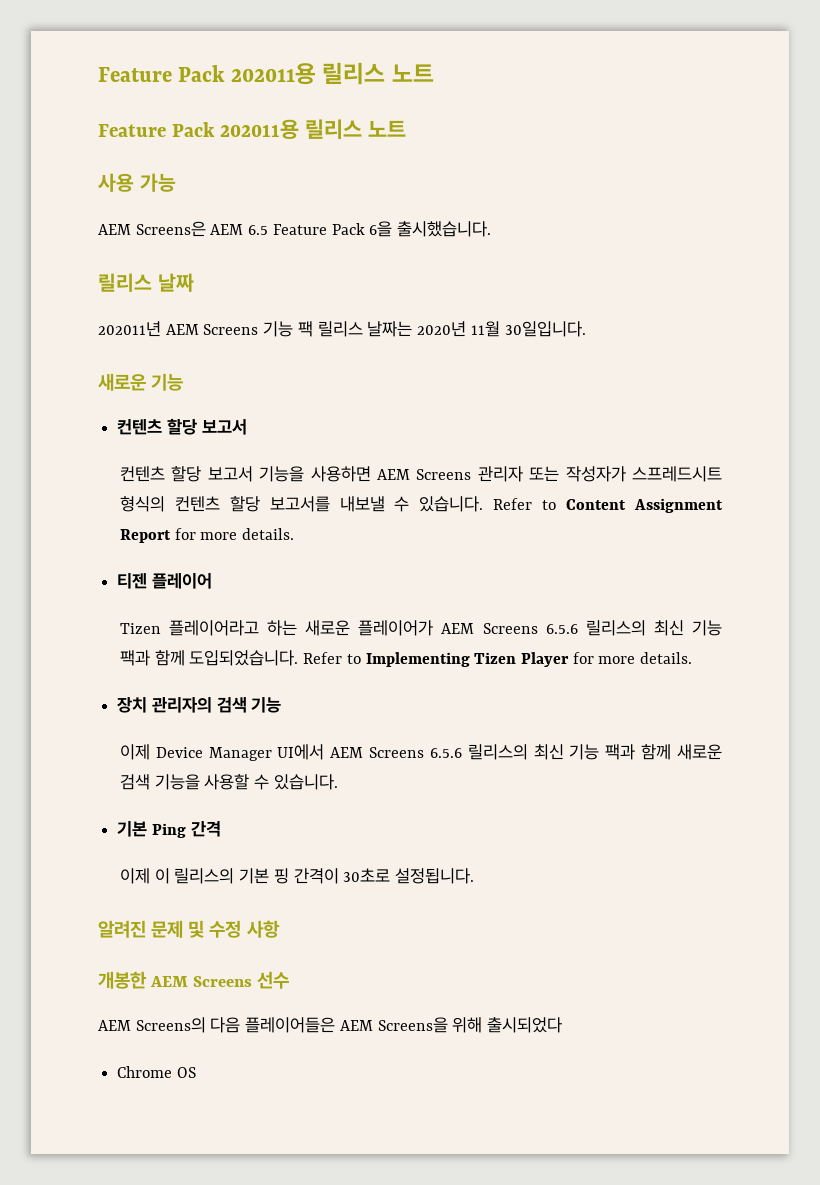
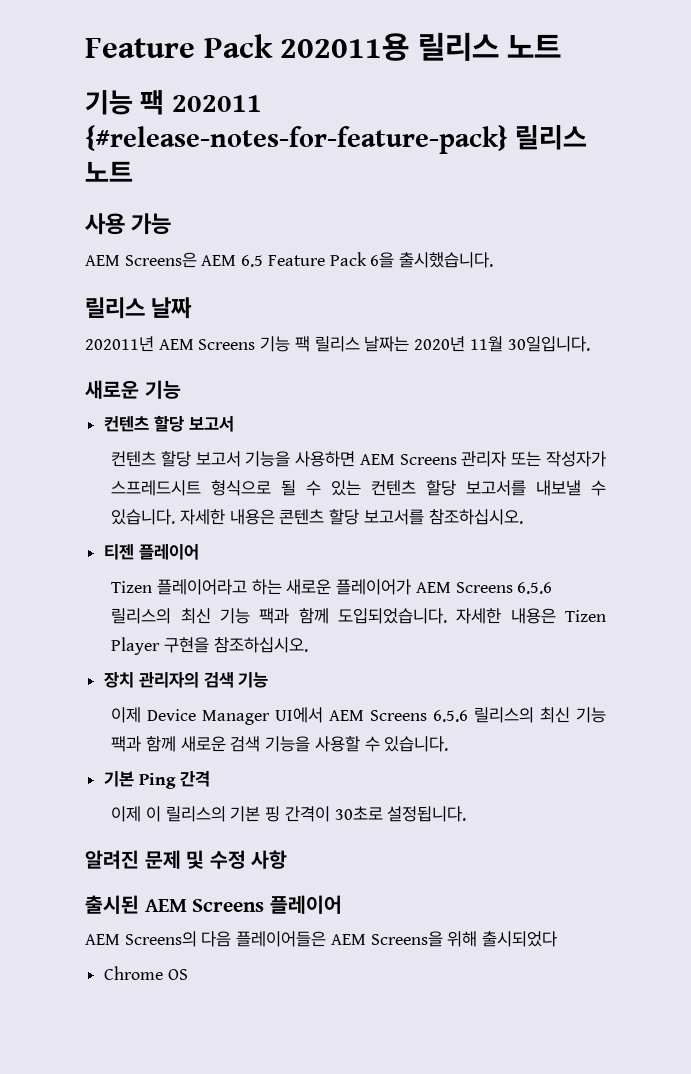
[98,62,434,85] [98,119,299,139] Feature Pack 202011용 릴리스 노트 // Feature Pack 202011용 -> [85,32,562,61] [85,90,262,115] [85,125,508,154] Feature Pack 202011용 릴리스 노트 // 기능 팩 202011 {#release-notes-for-feature-pack}
[119,496,165,512] 형식의 -> [211,480,362,496] 형식으로 될 수 있는
[493,498,723,513] [119,528,295,543] Refer to Content Assignment Report for more details. -> [179,509,523,525] 자세한 내용은 콘텐츠 할당 보고서를 참조하십시오.
[303,652,693,667] Refer to Implementing Tizen Player for more details. -> [456,608,606,624] [111,637,308,655] 자세한 내용은 Tizen Player 구현을 참조하십시오.
[98,971,290,989] 개봉한 AEM Screens 선수 -> [85,895,342,914] 출시된 AEM Screens 플레이어

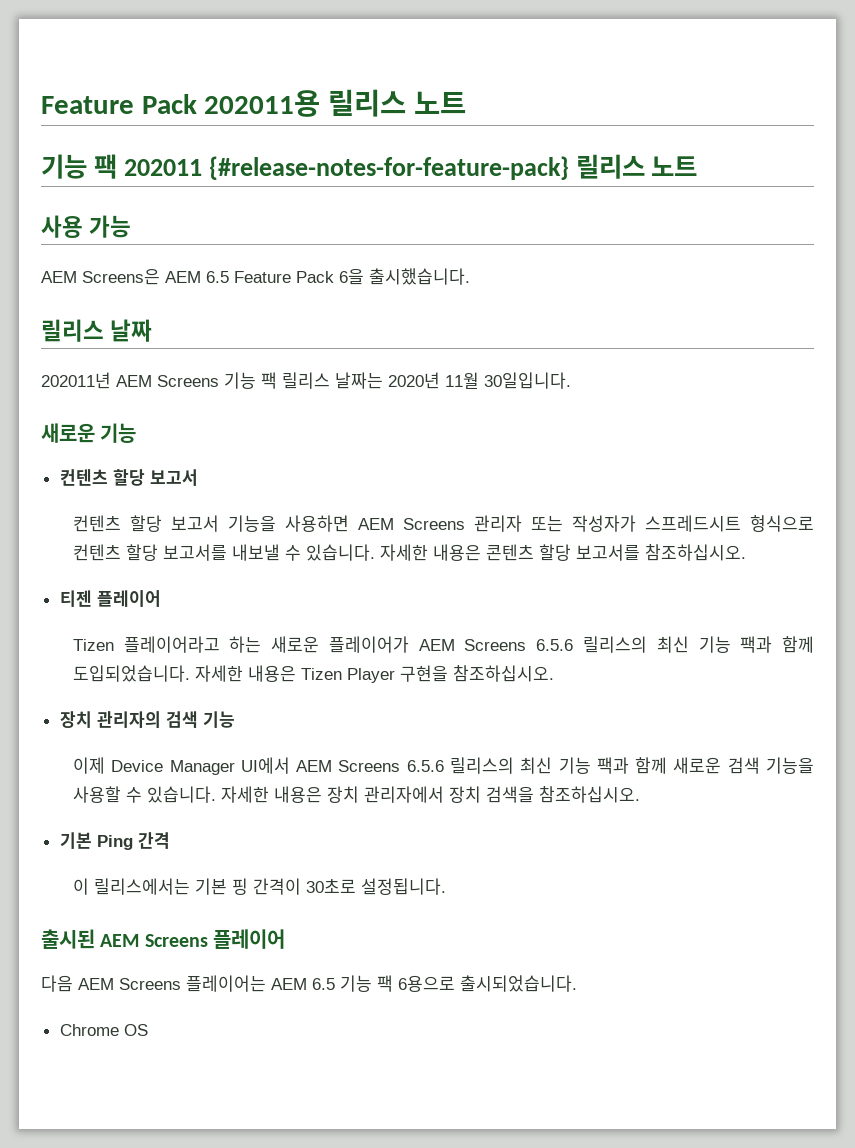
[281,480,362,496] 될 수 있는 -> (814, 523) none
(449, 744) none -> [220,786,640,803] 자세한 내용은 장치 관리자에서 장치 검색을 참조하십시오.
[111,806,226,822] 이제 이 릴리스의 -> [72,878,190,895] 이 릴리스에서는
[85,850,288,869] // 알려진 문제 및 수정 사항 -> (446, 886) none
[85,931,558,947] AEM Screens의 다음 플레이어들은 AEM Screens을 위해 출시되었다 -> [41,975,577,992] 다음 AEM Screens 플레이어는 AEM 6.5 기능 팩 6용으로 출시되었습니다.

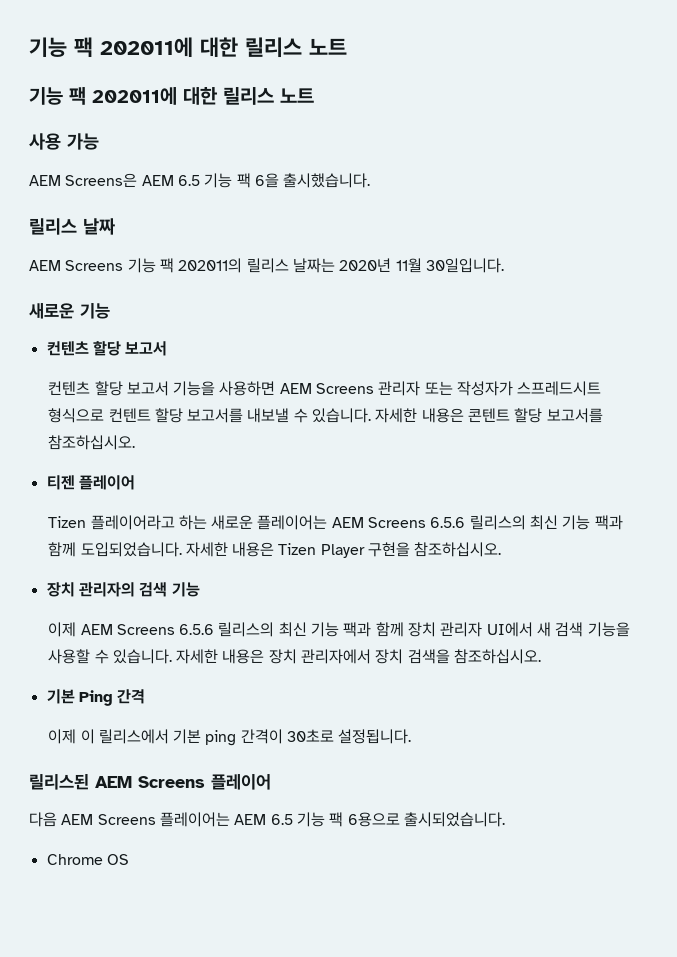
[41,90,321,117] Feature Pack 202011용 -> [29,37,238,57] 기능 팩 202011에 대한
[123,156,569,180] 202011 {#release-notes-for-feature-pack} -> [92,87,218,105] 202011에 대한
[234,271,334,283] Feature Pack -> [204,173,251,188] 기능 팩
[41,372,111,389] 202011년 -> (115, 226) none
(277, 380) none -> [178,258,243,273] 202011의
[72,544,121,561] 컨텐츠 -> [108,408,151,422] 컨텐트
[485,544,534,561] 콘텐츠 -> [468,408,511,423] 콘텐트
[328,636,409,653] 플레이어가 -> [257,515,328,530] 플레이어는
[111,757,722,775] Device Manager UI에서 AEM Screens 6.5.6 릴리스의 최신 기능 팩과 함께 새로운 -> [80,622,552,637] AEM Screens 6.5.6 릴리스의 최신 기능 팩과 함께 장치 관리자 UI에서 새
[72,878,248,895] 이 릴리스에서는 기본 핑 -> [48,729,237,746] 이제 이 릴리스에서 기본 ping
[41,929,95,949] 출시된 -> [29,774,89,790] 릴리스된

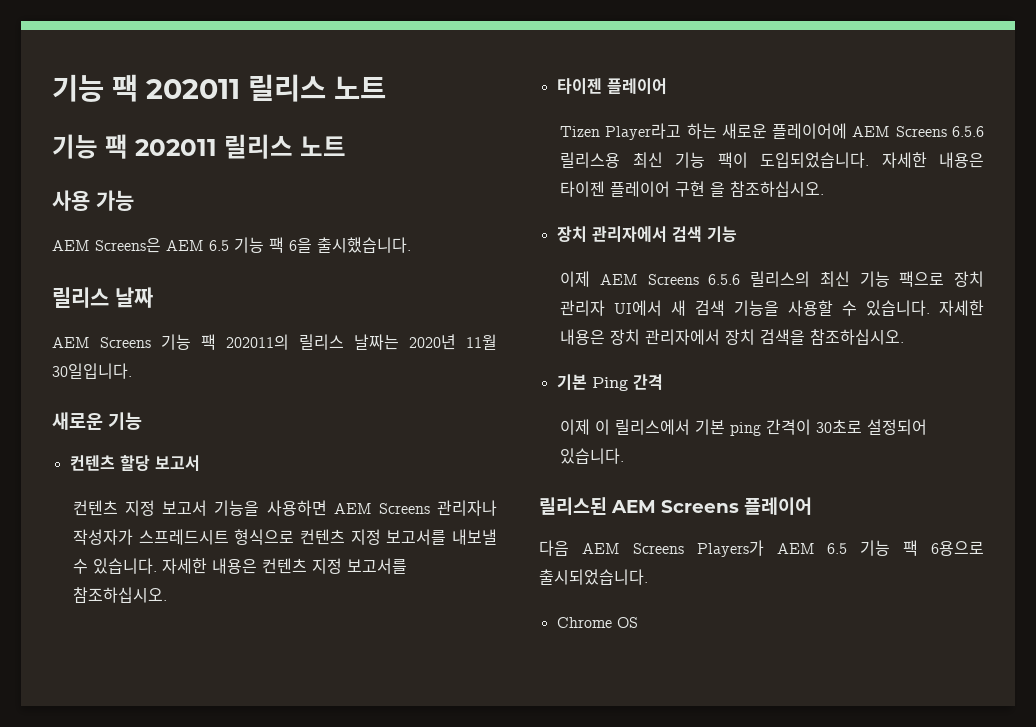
[29,37,238,57] 기능 팩 202011에 대한 -> [52,74,240,102] 기능 팩 202011
[92,87,218,105] 202011에 대한 -> [135,139,217,156] 202011
[94,381,123,396] 할당 -> [125,500,156,516] 지정
[378,381,453,396] 관리자 또는 -> [436,500,497,516] 관리자나
[108,408,183,423] 컨텐트 할당 -> [300,529,381,545] 컨텐츠 지정
[468,408,543,423] 콘텐트 할당 -> [262,558,343,574] 컨텐츠 지정
[46,475,75,490] 티젠 -> [556,78,602,95] 타이젠
[90,515,175,530] 플레이어라고 -> [605,123,682,140] Player라고
[257,515,623,530] [48,542,77,557] 플레이어는 AEM Screens 6.5.6 릴리스의 최신 기능 팩과 함께 -> [772,123,984,139] [560,152,748,168] 플레이어에 AEM Screens 6.5.6 릴리스용 최신 기능 팩이
[278,542,411,558] Tizen Player 구현을 -> [560,181,726,197] 타이젠 플레이어 구현 을
[78,582,135,597] 관리자의 -> [591,226,667,242] 관리자에서
[343,622,404,637] 팩과 함께 -> [899,271,945,287] 팩으로
[338,729,412,744] 설정됩니다. -> [867,419,928,435] [560,448,625,464] 설정되어 있습니다.
[159,812,230,827] 플레이어는 -> [696,540,764,557] Players가

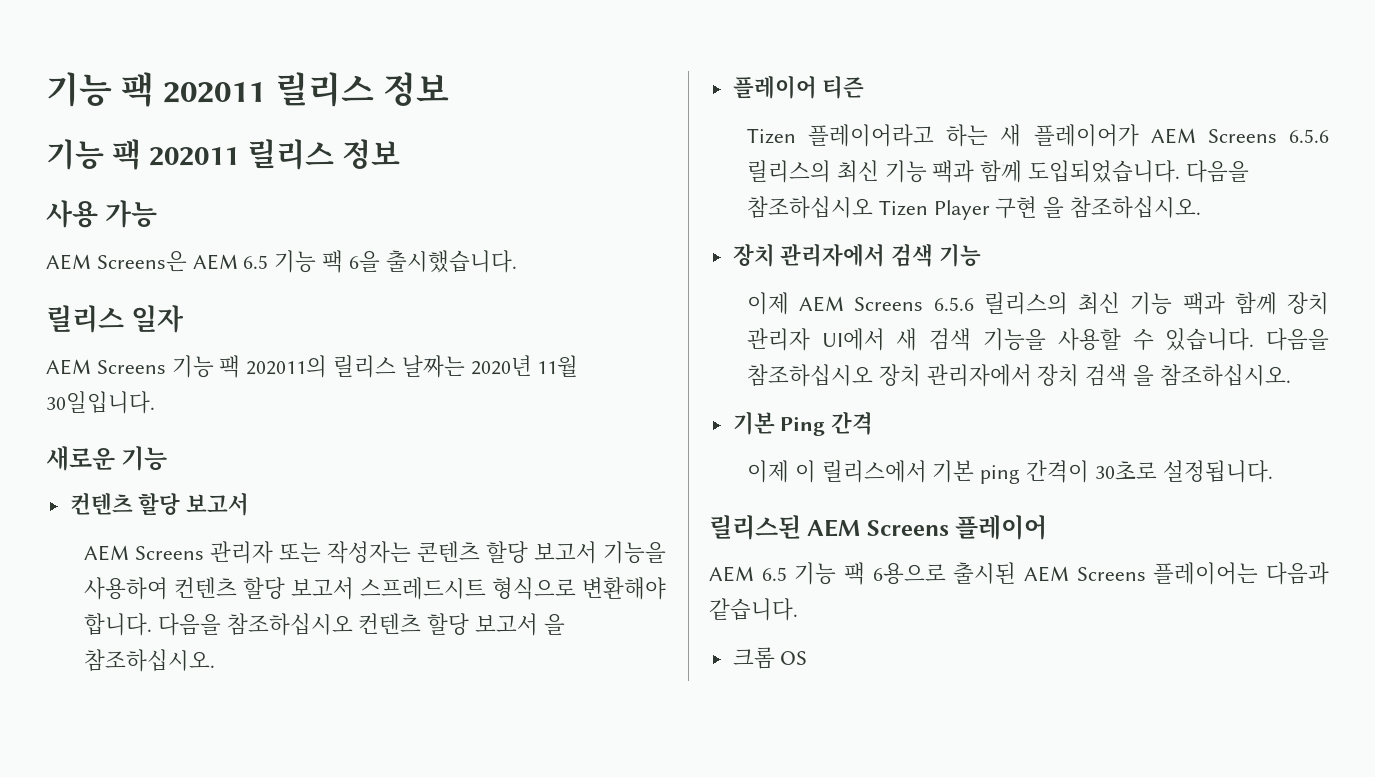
[52,74,386,102] [52,134,346,159] 기능 팩 202011 릴리스 노트 // 기능 팩 202011 릴리스 노트 -> [46,72,449,107] [46,139,401,170] 기능 팩 202011 릴리스 정보 // 기능 팩 202011 릴리스 정보
[115,287,153,308] 날짜 -> [131,305,185,333] 일자
[73,500,497,516] [73,529,498,545] [73,558,408,574] [73,587,168,603] [556,78,667,95] [560,123,984,140] [560,152,984,168] [560,181,671,197] 컨텐츠 지정 보고서 기능을 사용하면 AEM Screens 관리자나 작성자가 스프레드시트 형식으로 컨텐츠 지정 보고서를 내보낼 수 있습니다. 자세한 내용은 컨텐츠 지정 보고서를 참조하십시오. // 타이젠 플레이어 // Tizen Player라고 하는 새로운 플레이어에 AEM Screens 6.5.6 릴리스용 최신 기능 팩이 도입되었습니다. 자세한 내용은 타이젠 플레이어 -> [83,541,666,564] [83,577,666,600] [83,613,565,636] [83,649,215,672] [732,75,865,99] [746,124,1329,147] [746,160,1249,183] [746,196,990,220] AEM Screens 관리자 또는 작성자는 콘텐츠 할당 보고서 기능을 사용하여 컨텐츠 할당 보고서 스프레드시트 형식으로 변환해야 합니다. 다음을 참조하십시오 컨텐츠 할당 보고서 을 참조하십시오. // 플레이어 티즌 // Tizen 플레이어라고 하는 새 플레이어가 AEM Screens 6.5.6 릴리스의 최신 기능 팩과 함께 도입되었습니다. 다음을 참조하십시오 Tizen Player
[899,271,945,287] 팩으로 -> [1182,292,1277,315] 팩과 함께
[939,300,985,316] [560,329,606,345] 자세한 내용은 -> [1266,328,1329,351] [746,364,873,387] 다음을 참조하십시오
[760,329,806,345] 검색을 -> [1085,364,1155,387] 검색 을
[867,419,928,435] [560,448,625,464] 설정되어 있습니다. -> [1162,460,1273,483] 설정됩니다.
[539,540,764,557] 다음 AEM Screens Players가 -> (1048, 527) none
[539,569,648,585] [556,617,612,628] 출시되었습니다. // Chrome -> [953,562,1329,585] [709,598,798,621] [732,647,775,669] 출시된 AEM Screens 플레이어는 다음과 같습니다. // 크롬

